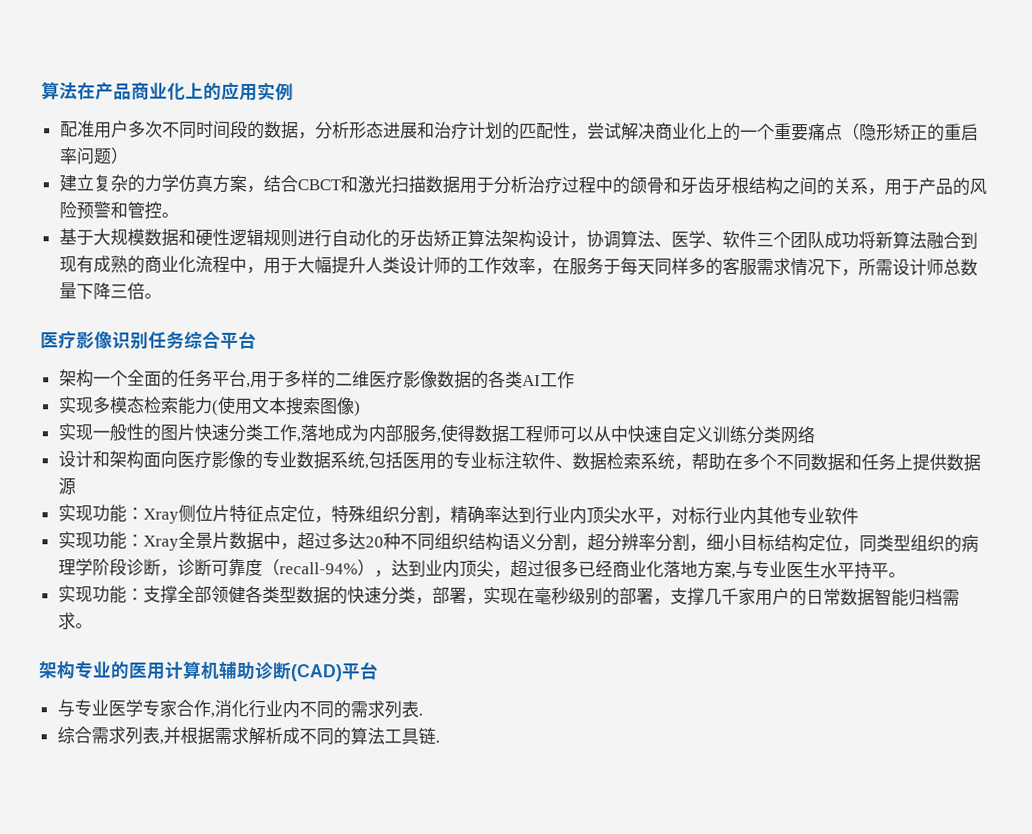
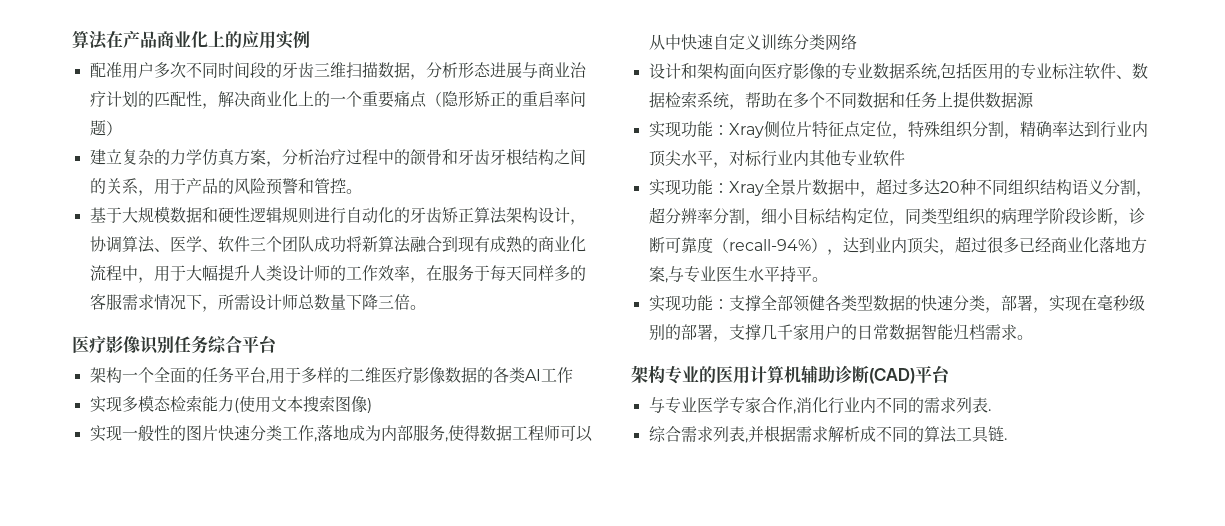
(265, 130) none -> [281,62,378,78] 牙齿三维扫描
[416,121,435,139] 和 -> [521,62,570,79] 与商业
[586,122,622,140] 尝试 -> (218, 106) none
[262,175,494,194] 结合CBCT和激光扫描数据用于 -> (282, 164) none

